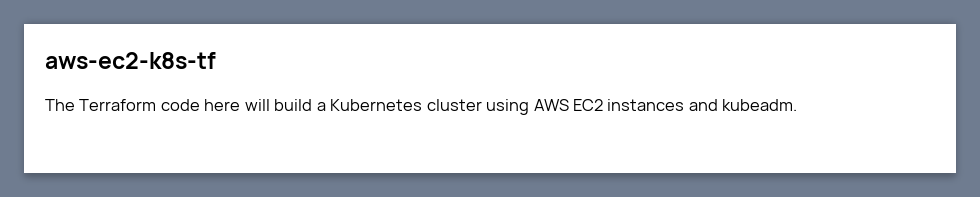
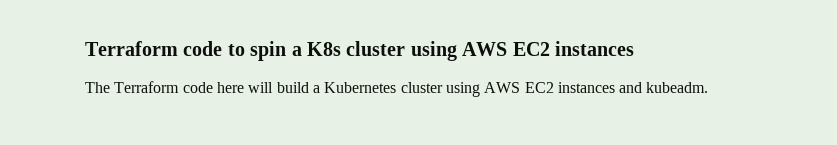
[45,52,216,69] aws-ec2-k8s-tf -> [85,41,634,61] Terraform code to spin a K8s cluster using AWS EC2 instances

